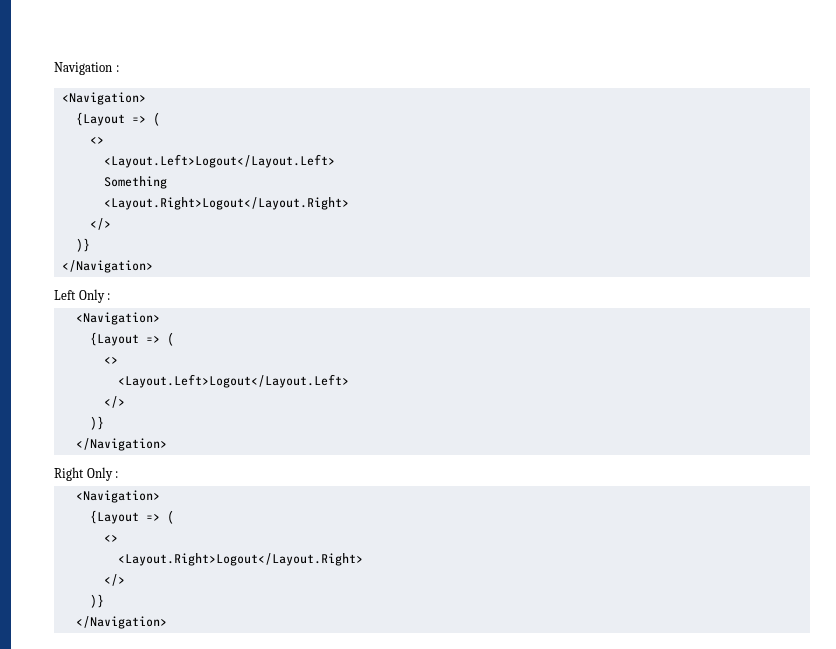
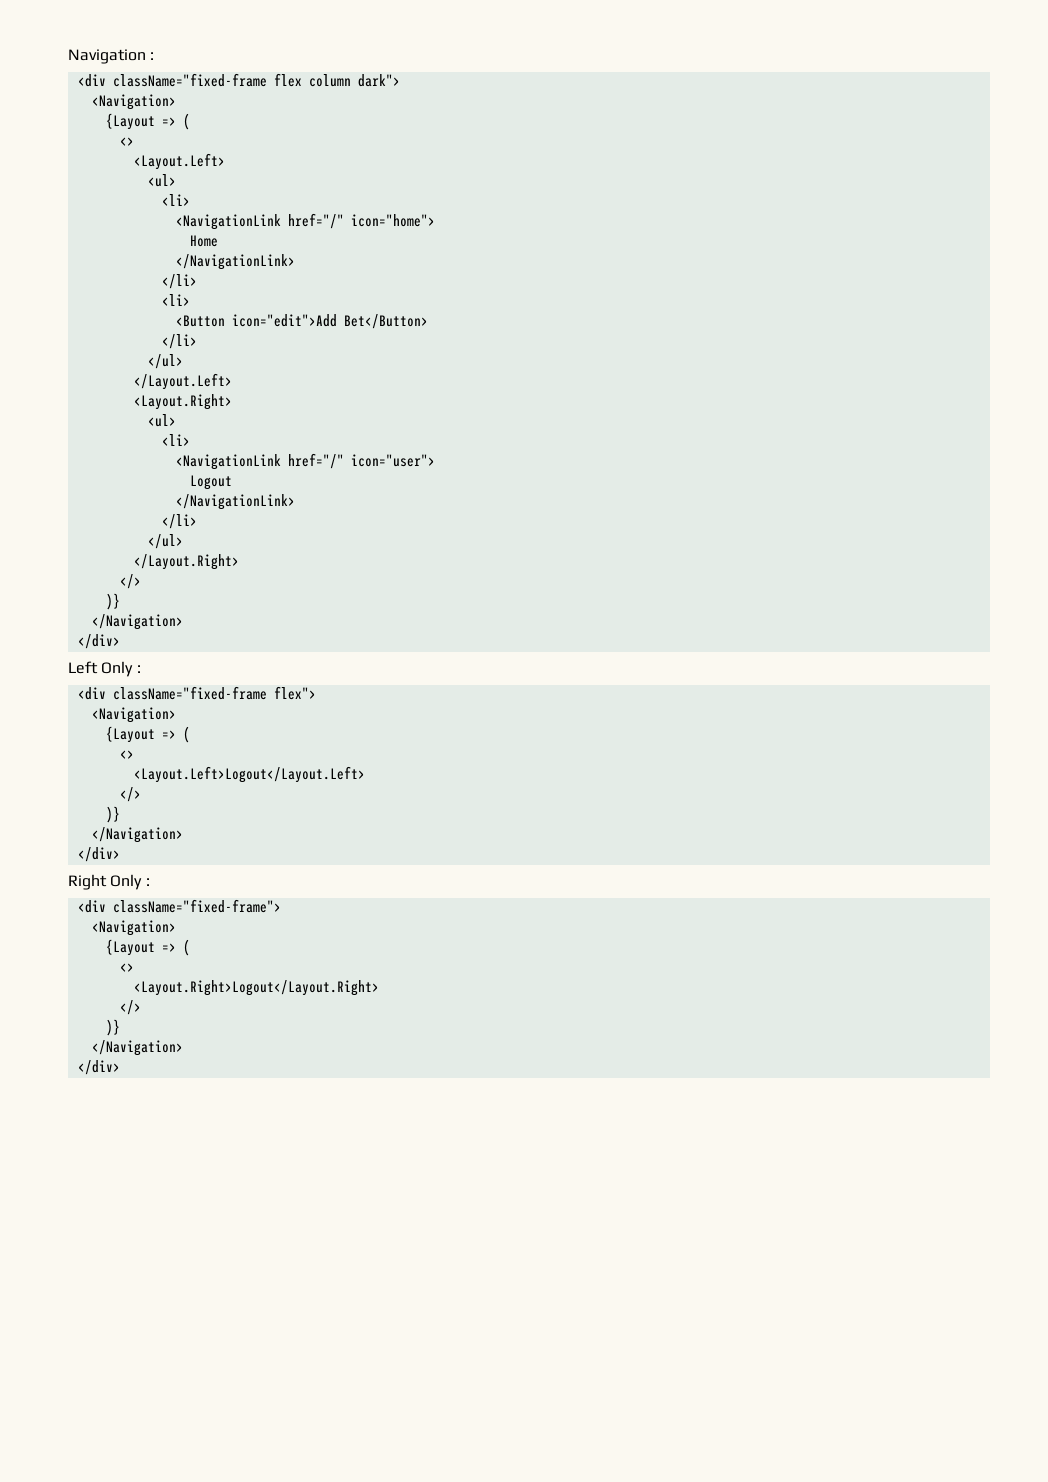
[61,92,146,105] [75,112,160,126] [89,136,104,144] [103,154,335,168] [103,176,167,189] [103,197,349,210] [89,218,111,230] [75,238,90,252] [61,260,153,273] // <Navigation> // {Layout => ( // <> // <Layout.Left>Logout</Layout.Left> // Something // <Layout.Right>Logout</Layout.Right> // </> // )} // </Navigation> -> [77,73,400,87] [91,94,176,110] [105,113,190,130] [119,137,134,146] [133,153,225,170] [147,174,176,187] [161,194,190,206] [175,213,435,230] [189,235,218,247] [175,254,295,270] [161,274,197,289] [161,294,190,306] [175,314,428,329] [161,334,197,349] [147,354,183,369] [133,373,232,390] [133,394,232,410] [147,414,176,427] [161,434,190,446] [175,453,435,470] [189,475,232,490] [175,494,295,510] [161,514,197,529] [147,534,183,549] [133,554,239,570] [119,574,141,589] [105,593,120,610] [91,614,183,630] [77,634,120,649] // <div className="fixed-frame flex column dark"> // <Navigation> // {Layout => ( // <> // <Layout.Left> // <ul> // <li> // <NavigationLink href="/" icon="home"> // Home // </NavigationLink> // </li> // <li> // <Button icon="edit">Add Bet</Button> // </li> // </ul> // </Layout.Left> // <Layout.Right> // <ul> // <li> // <NavigationLink href="/" icon="user"> // Logout // </NavigationLink> // </li> // </ul> // </Layout.Right> // </> // )} // </Navigation> // </div>
(111, 296) none -> [77,686,316,700] // <div className="fixed-frame flex">
(167, 444) none -> [77,847,120,862] // </div>
(119, 474) none -> [77,899,281,913] // <div className="fixed-frame">
(167, 622) none -> [77,1060,120,1075] // </div>

